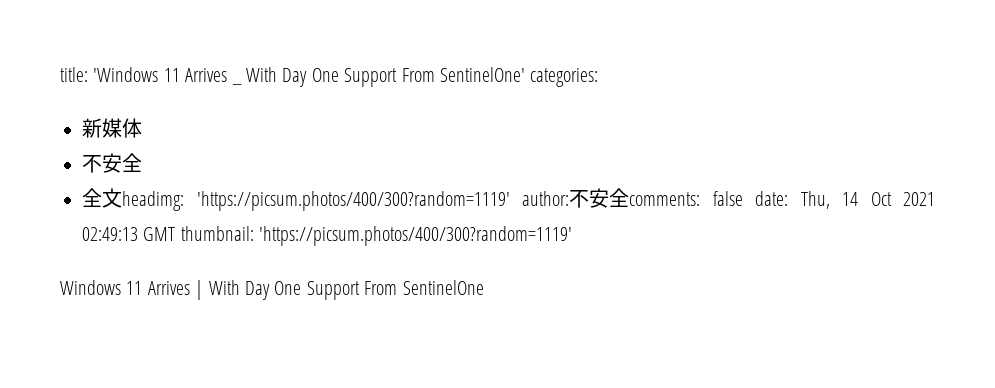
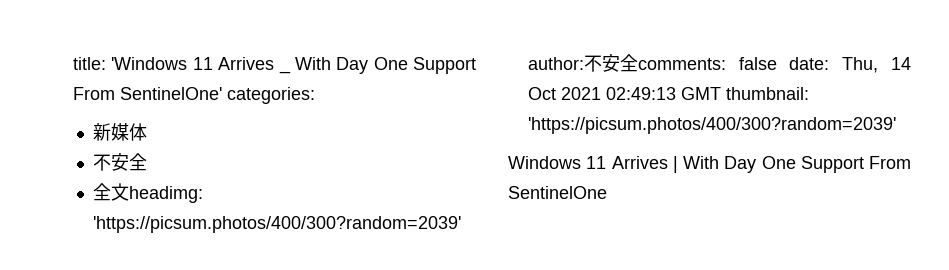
[196,191,510,211] 'https://picsum.photos/400/300?random=1119' -> [92,216,461,233] 'https://picsum.photos/400/300?random=2039'
[259,226,573,246] 'https://picsum.photos/400/300?random=1119' -> [527,117,896,134] 'https://picsum.photos/400/300?random=2039'

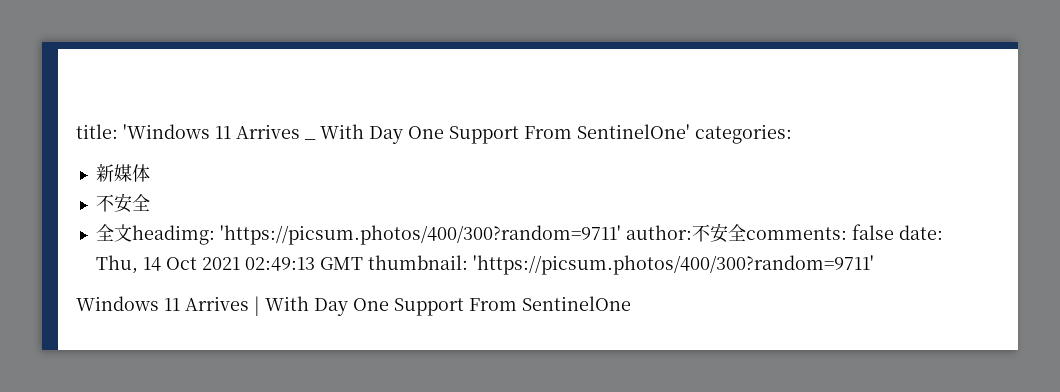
[92,216,461,233] 'https://picsum.photos/400/300?random=2039' -> [219,225,621,245] 'https://picsum.photos/400/300?random=9711'
[527,117,896,134] 'https://picsum.photos/400/300?random=2039' -> [472,255,874,275] 'https://picsum.photos/400/300?random=9711'

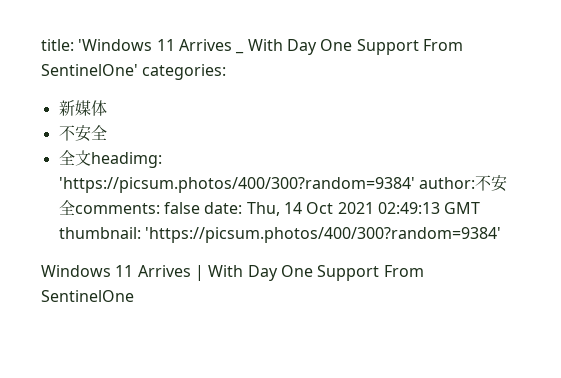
[219,225,621,245] 'https://picsum.photos/400/300?random=9711' -> [58,177,415,193] 'https://picsum.photos/400/300?random=9384'
[472,255,874,275] 'https://picsum.photos/400/300?random=9711' -> [144,227,501,243] 'https://picsum.photos/400/300?random=9384'

